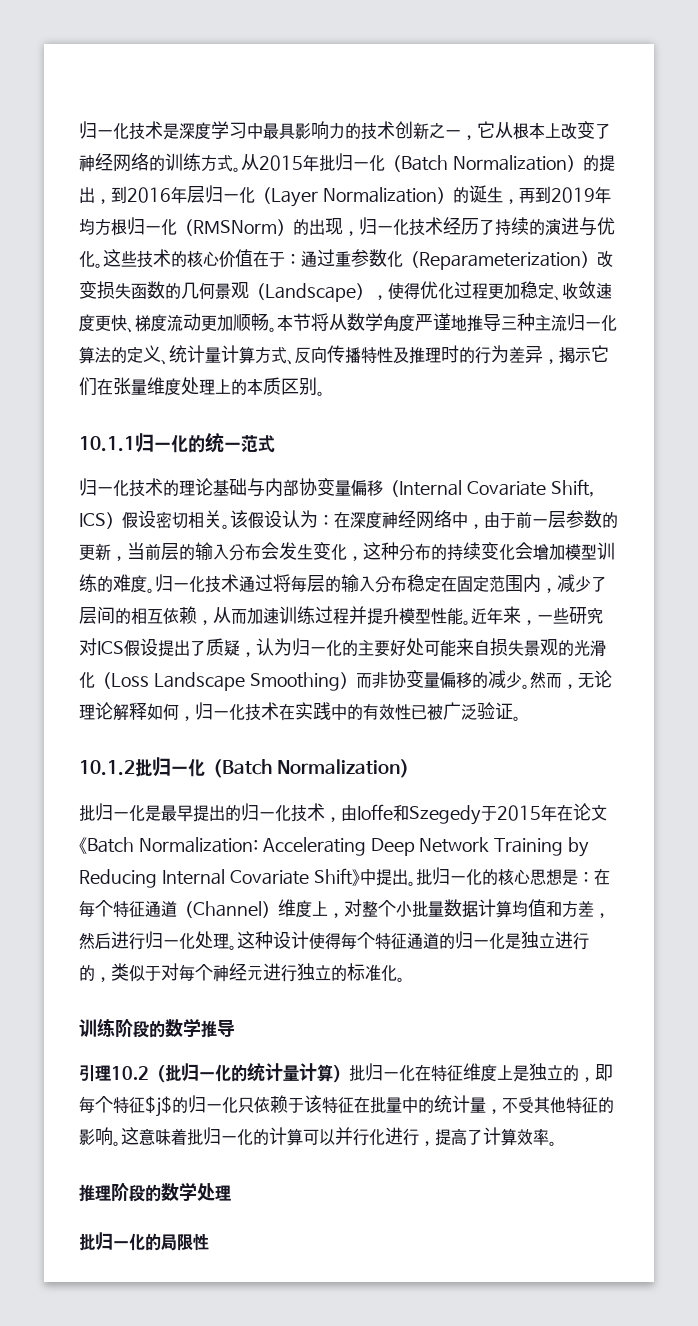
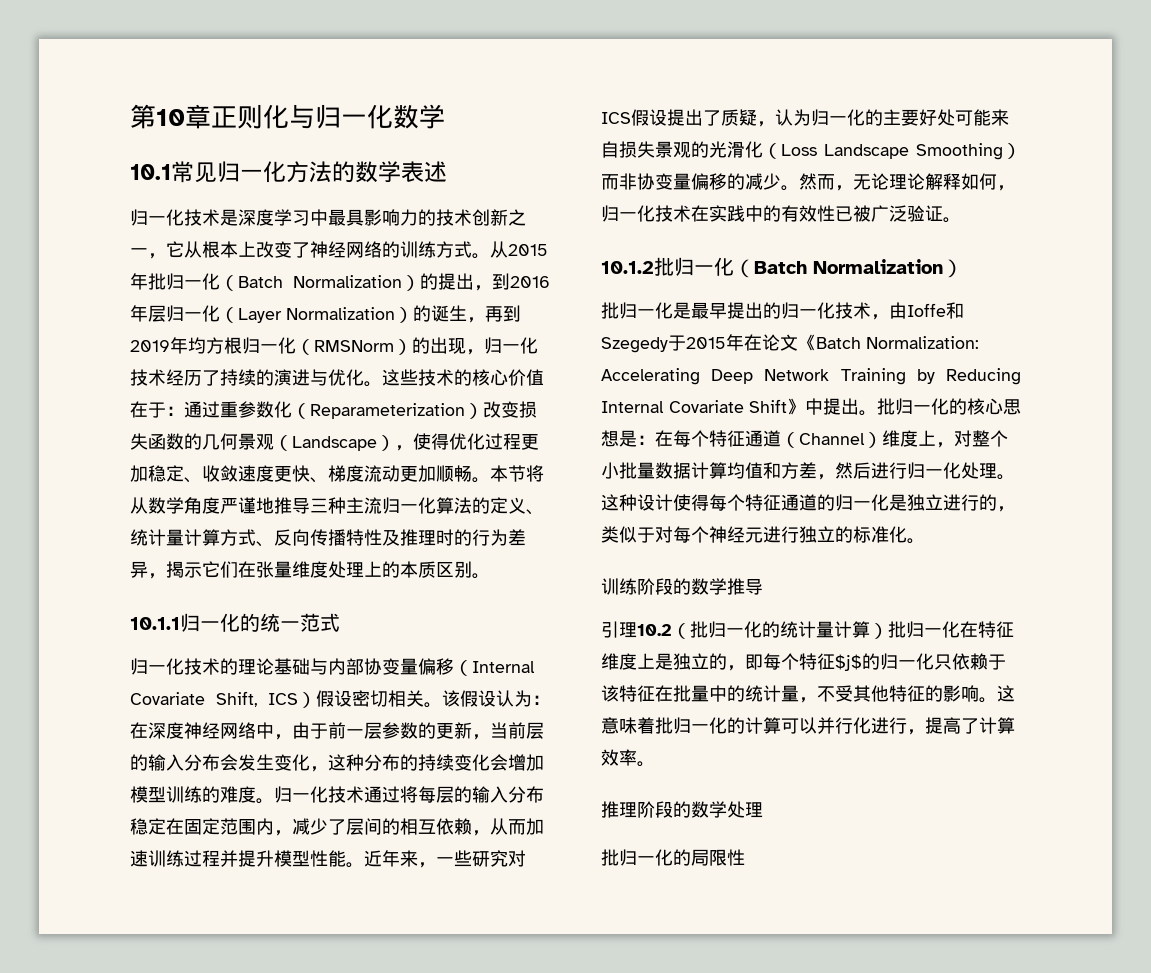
(79, 130) none -> [130,104,445,129] [130,161,447,183] 第10章正则化与归一化数学 // 10.1常见归一化方法的数学表述 //

